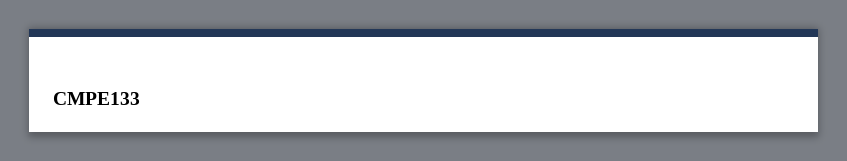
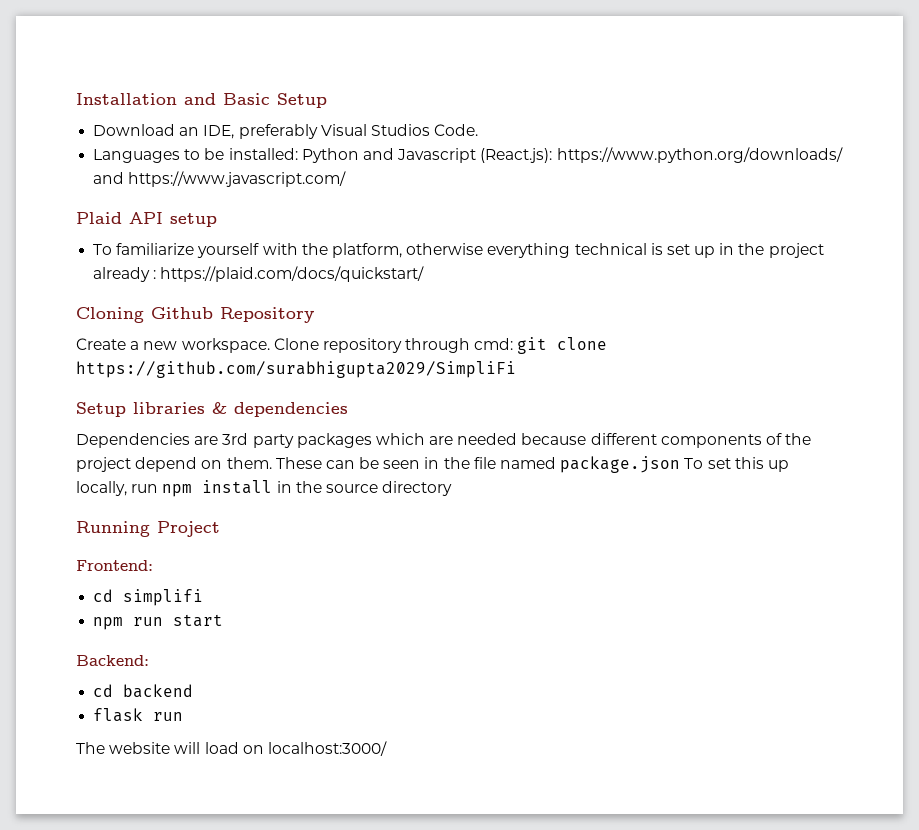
[53,92,140,105] CMPE133 -> [76,93,327,108] [93,124,479,139] [93,147,843,163] [93,171,347,187] [76,212,217,227] [93,243,824,258] [93,266,425,282] [76,307,314,323] [76,337,608,354] [76,361,516,378] [76,402,348,417] [76,433,812,448] [76,456,789,473] [76,480,453,497] [76,521,220,537] [76,560,153,571] [93,589,204,606] [93,614,224,630] [76,655,149,666] [93,684,194,698] [93,708,184,722] [76,741,387,756] Installation and Basic Setup // Download an IDE, preferably Visual Studios Code. // Languages to be installed: Python and Javascript (React.js): https://www.python.org/downloads/ and https://www.javascript.com/ // Plaid API setup // To familiarize yourself with the platform, otherwise everything technical is set up in the project already : https://plaid.com/docs/quickstart/ // Cloning Github Repository // Create a new workspace. Clone repository through cmd: git clone https://github.com/surabhigupta2029/SimpliFi // Setup libraries & dependencies // Dependencies are 3rd party packages which are needed because different components of the project depend on them. These can be seen in the file named package.json To set this up locally, run npm install in the source directory // Running Project // Frontend: // cd simplifi // npm run start // Backend: // cd backend // flask run // The website will load on localhost:3000/

